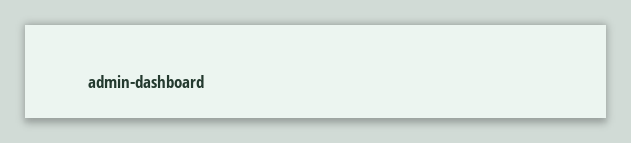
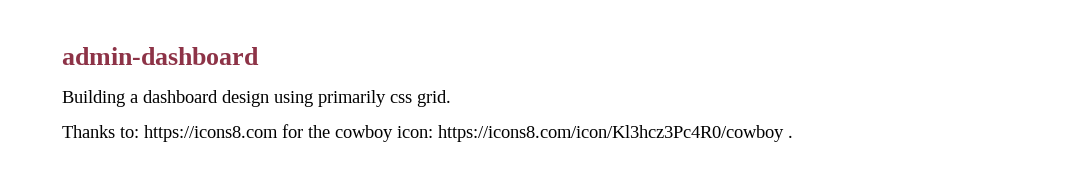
(204, 81) none -> [62,90,451,107] [62,124,793,142] // Building a dashboard design using primarily css grid. // Thanks to: https://icons8.com for the cowboy icon: https://icons8.com/icon/Kl3hcz3Pc4R0/cowboy .

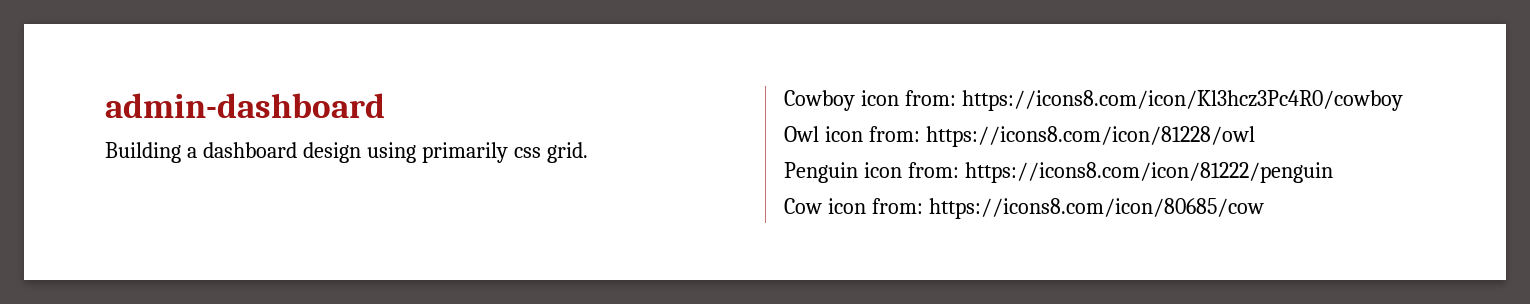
[62,124,793,142] Thanks to: https://icons8.com for the cowboy icon: https://icons8.com/icon/Kl3hcz3Pc4R0/cowboy . -> [784,90,1403,111] [784,126,1255,147] [784,162,1333,183] [784,198,1264,219] Cowboy icon from: https://icons8.com/icon/Kl3hcz3Pc4R0/cowboy // Owl icon from: https://icons8.com/icon/81228/owl // Penguin icon from: https://icons8.com/icon/81222/penguin // Cow icon from: https://icons8.com/icon/80685/cow

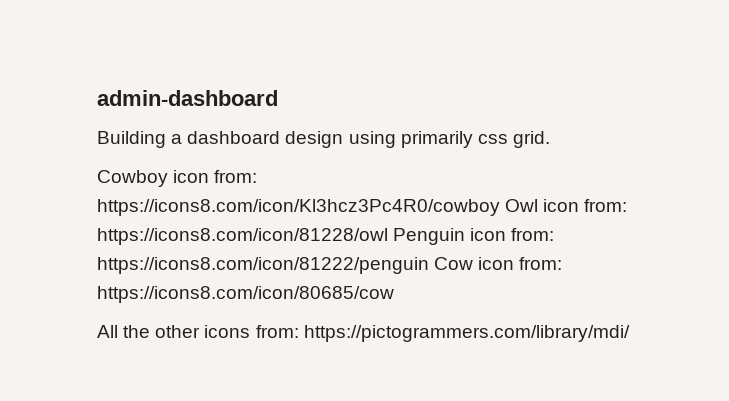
(1403, 100) // -> (500, 207) none
(1255, 136) // -> (388, 236) none
(1333, 172) // -> (429, 265) none
(1264, 208) none -> [97,325,630,342] // All the other icons from: https://pictogrammers.com/library/mdi/

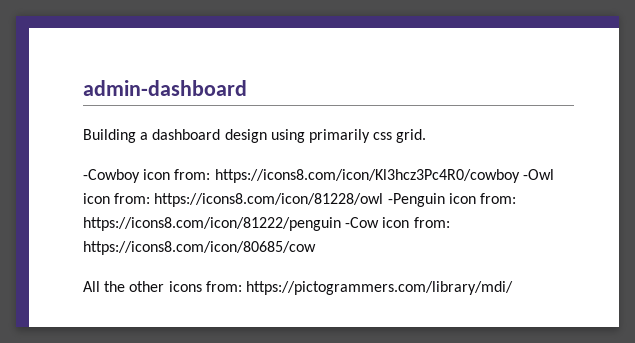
[97,170,168,187] Cowboy -> [83,169,140,183] -Cowboy
[505,199,539,212] Owl -> [522,169,554,180] -Owl
[393,228,466,245] Penguin -> [387,193,445,207] -Penguin
[434,257,474,270] Cow -> [345,217,380,228] -Cow

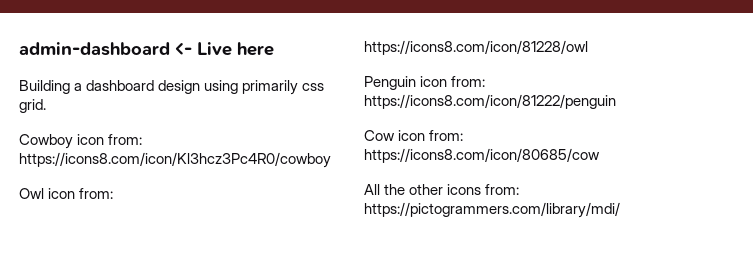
(247, 88) none -> [175,42,274,56] <- Live here
[83,169,140,183] -Cowboy -> [19,134,73,149] Cowboy
[522,169,554,180] -Owl -> [19,188,44,199] // Owl
[387,193,445,207] -Penguin -> [364,76,416,90] // Penguin
[345,217,380,228] -Cow -> [364,130,395,141] // Cow

